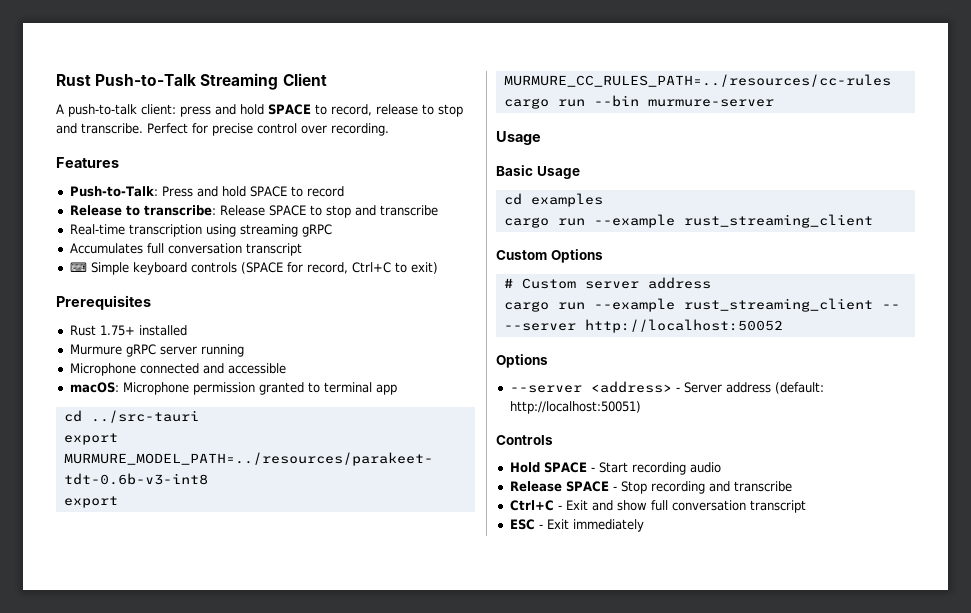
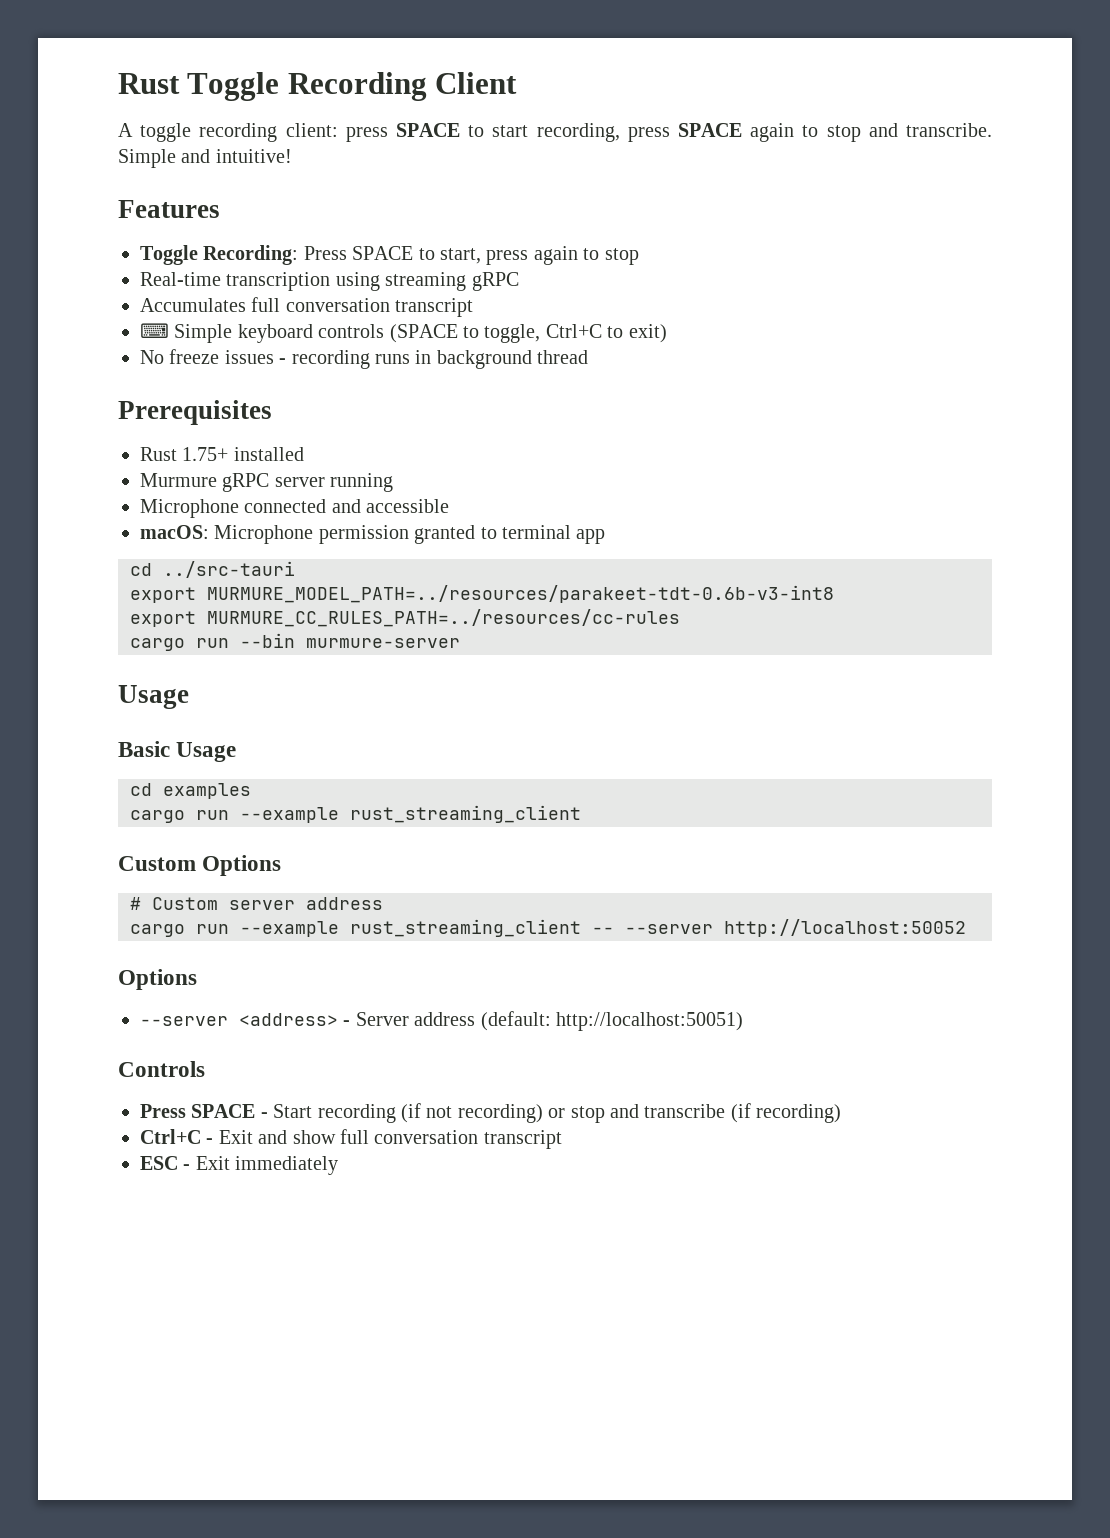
[56,73,279,90] Rust Push-to-Talk Streaming -> [118,72,427,101] Rust Toggle Recording
[68,104,463,117] [56,123,389,136] [56,157,119,168] [69,186,344,197] [69,205,438,218] push-to-talk client: press and hold SPACE to record, release to stop and transcribe. Perfect for precise control over recording. // Features // Push-to-Talk: Press and hold SPACE to record // Release to transcribe: Release SPACE to stop and transcribe -> [140,123,993,142] [118,149,292,168] [118,200,220,218] [140,245,639,265] toggle recording client: press SPACE to start recording, press SPACE again to stop and transcribe. Simple and intuitive! // Features // Toggle Recording: Press SPACE to start, press again to stop
[286,262,348,274] for record, -> [463,324,541,343] to toggle,
(438, 268) none -> [140,349,589,369] // No freeze issues - recording runs in background thread
[509,462,540,473] Hold -> [140,1104,186,1118] Press
[689,462,721,473] [509,481,792,494] audio // Release SPACE - Stop recording and transcribe -> [401,1103,842,1123] (if not recording) or stop and transcribe (if recording)

